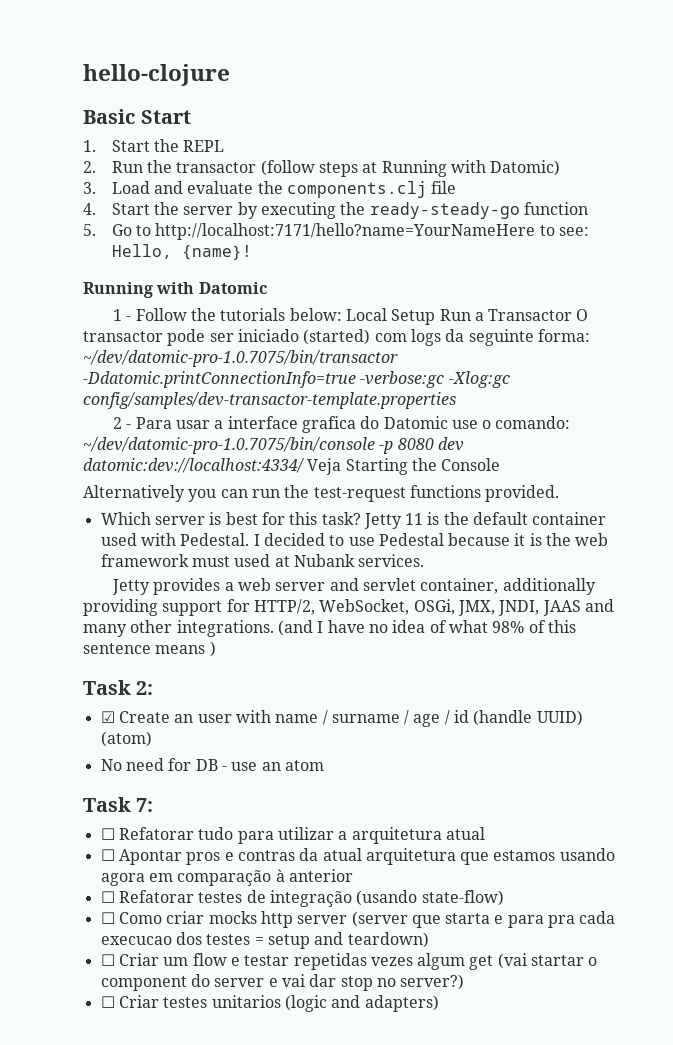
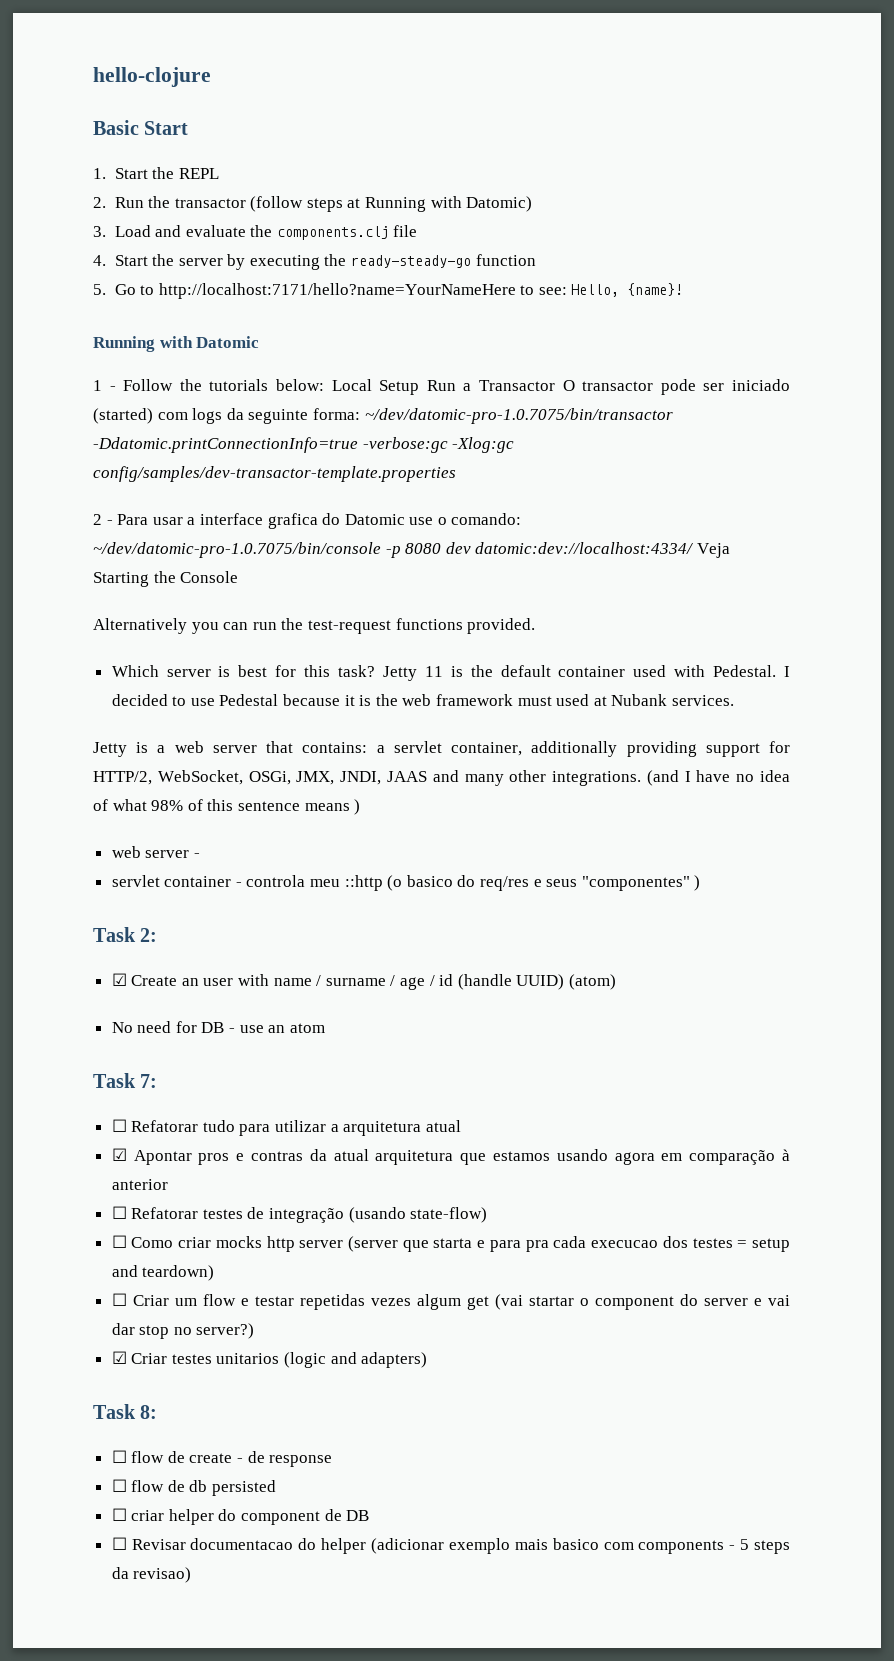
[153,578,221,595] provides -> [136,742,149,753] is
[329,578,359,591] and -> [266,741,385,753] that contains: a
(216, 649) none -> [111,846,200,858] [111,875,701,891] // web server - // servlet container - controla meu ::http (o basico do req/res e seus "componentes" )
[100,849,115,861] ☐ -> [111,1148,127,1161] ☑
[100,996,115,1008] ☐ -> [111,1351,127,1364] ☑
(439, 1003) none -> [93,1404,158,1419] [111,1450,333,1467] [111,1479,277,1496] [111,1508,370,1525] [111,1537,790,1554] [111,1567,192,1583] // Task 8: // ☐ flow de create - de response // ☐ flow de db persisted // ☐ criar helper do component de DB // ☐ Revisar documentacao do helper (adicionar exemplo mais basico com components - 5 steps da revisao)

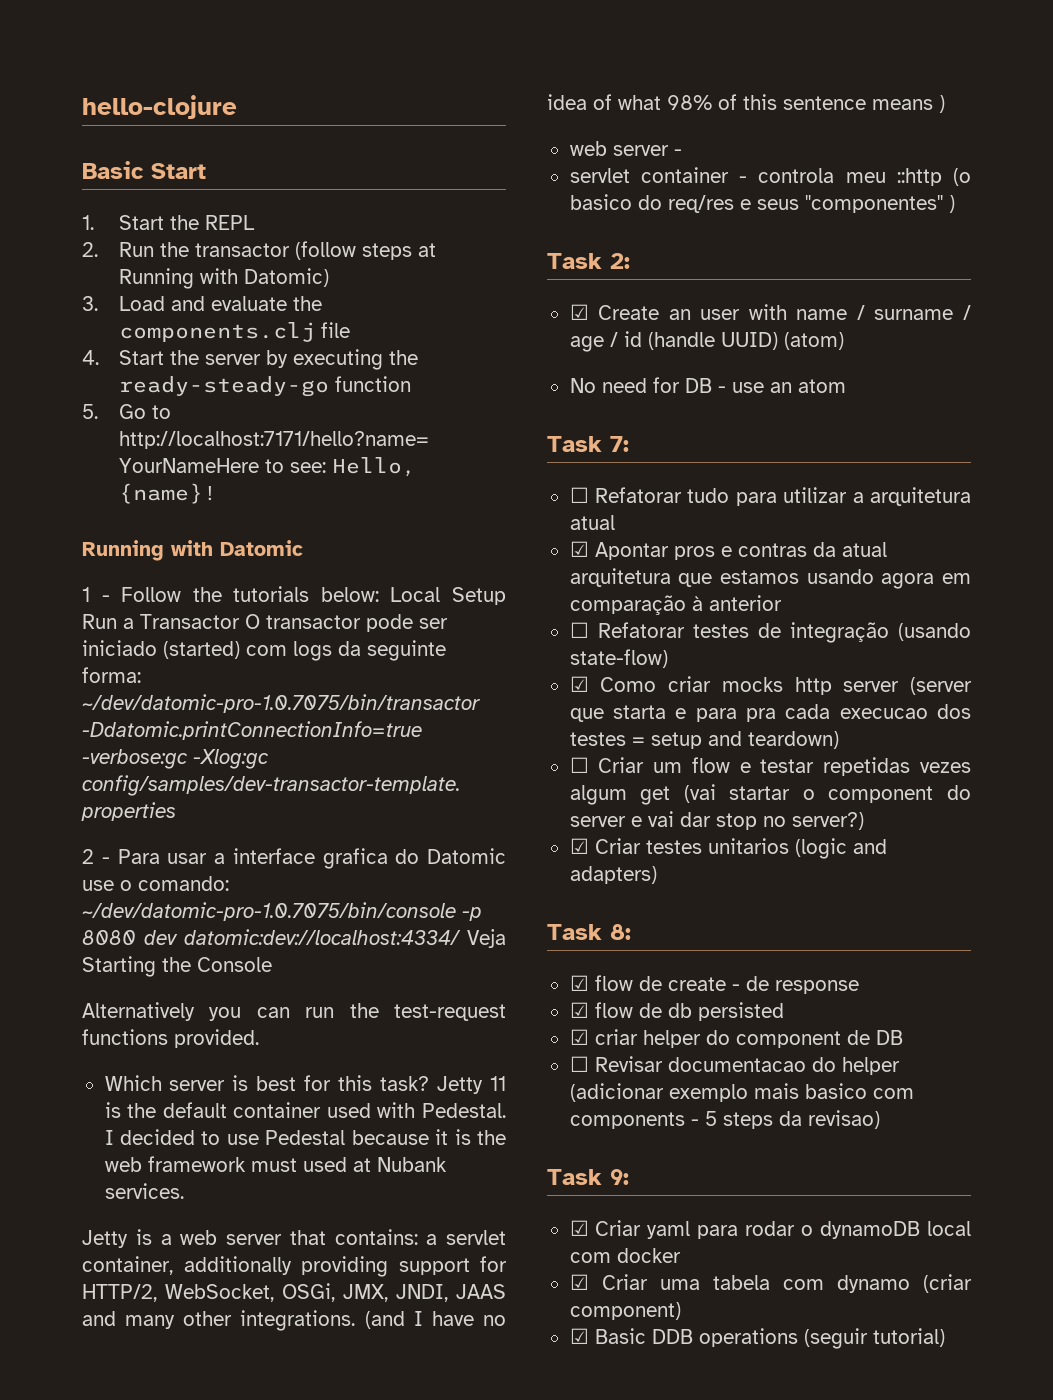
[111,1235,127,1248] ☐ -> [569,676,589,692] ☑
[111,1450,127,1463] ☐ -> [569,975,589,991] ☑
[111,1479,127,1492] ☐ -> [569,1002,589,1018] ☑
[111,1508,127,1521] ☐ -> [569,1029,589,1045] ☑
(192, 1575) none -> [547,1169,629,1185] [569,1220,971,1239] [569,1248,681,1263] [569,1274,972,1293] [569,1302,681,1320] [569,1328,945,1349] // Task 9: // ☑ Criar yaml para rodar o dynamoDB local com docker // ☑ Criar uma tabela com dynamo (criar component) // ☑ Basic DDB operations (seguir tutorial)

